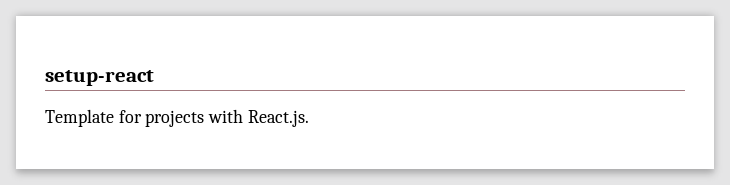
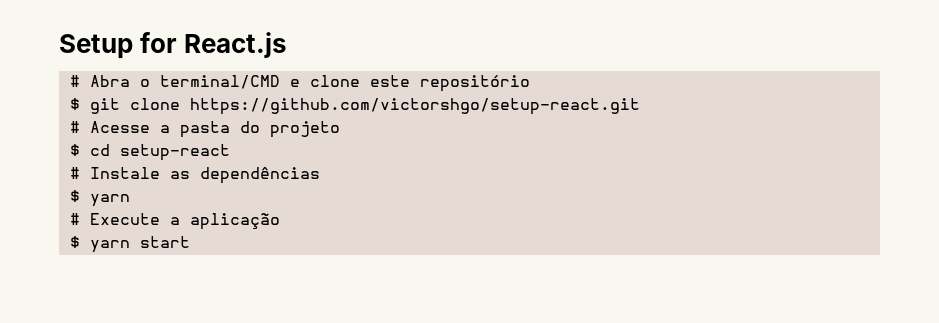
[45,70,154,86] [45,109,309,127] setup-react // Template for projects with React.js. -> [59,32,288,59] [69,75,530,92] [69,98,640,115] [69,121,340,138] [69,144,230,161] [69,167,320,184] [69,190,130,207] [69,213,280,230] [69,236,190,253] Setup for React.js // # Abra o terminal/CMD e clone este repositório // $ git clone https://github.com/victorshgo/setup-react.git // # Acesse a pasta do projeto // $ cd setup-react // # Instale as dependências // $ yarn // # Execute a aplicação // $ yarn start

